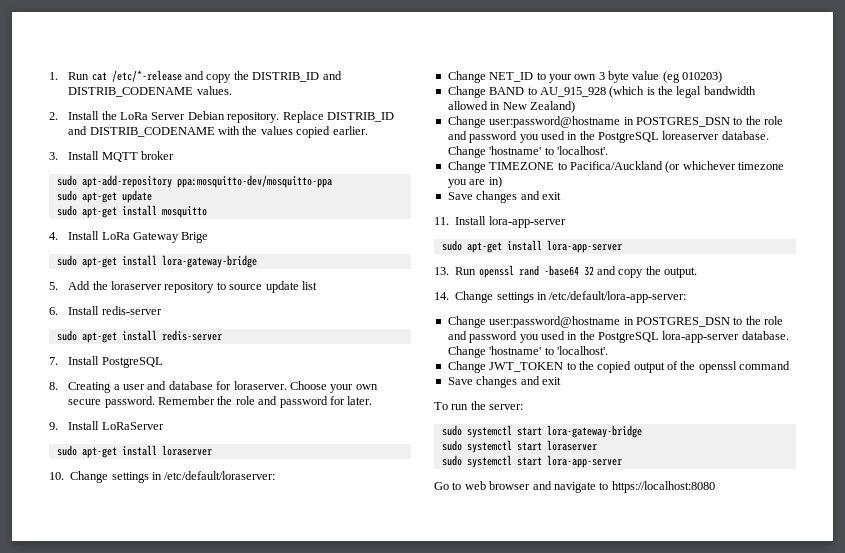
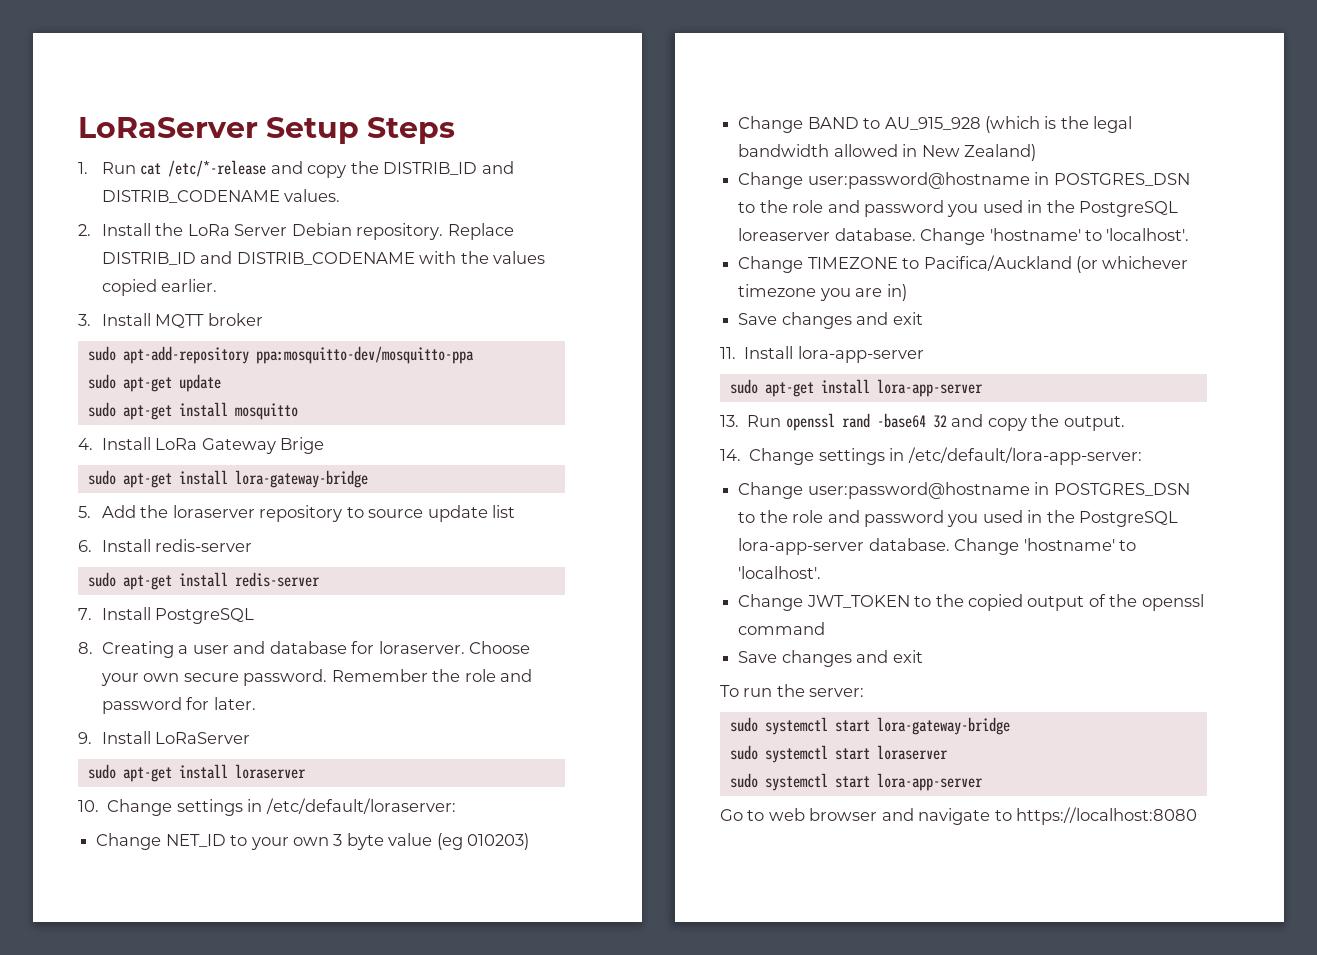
(49, 76) none -> [78,117,456,144] LoRaServer Setup Steps //

